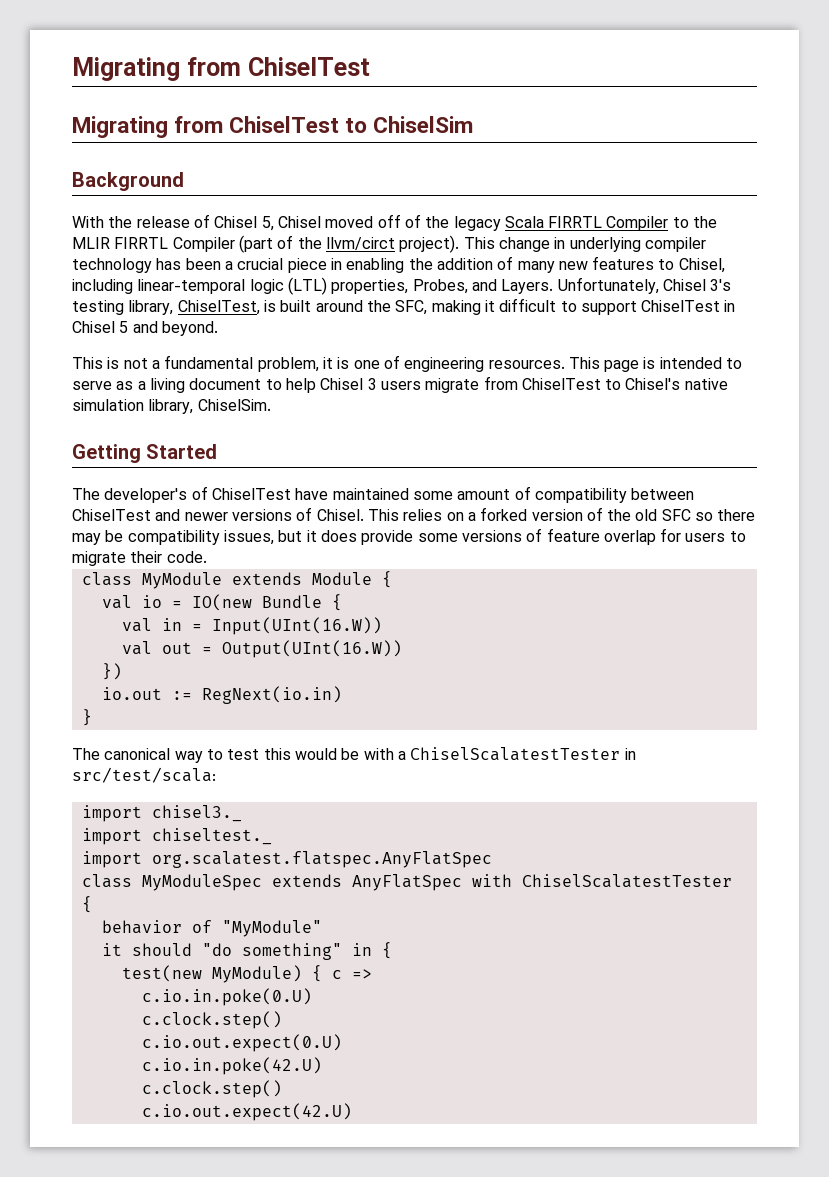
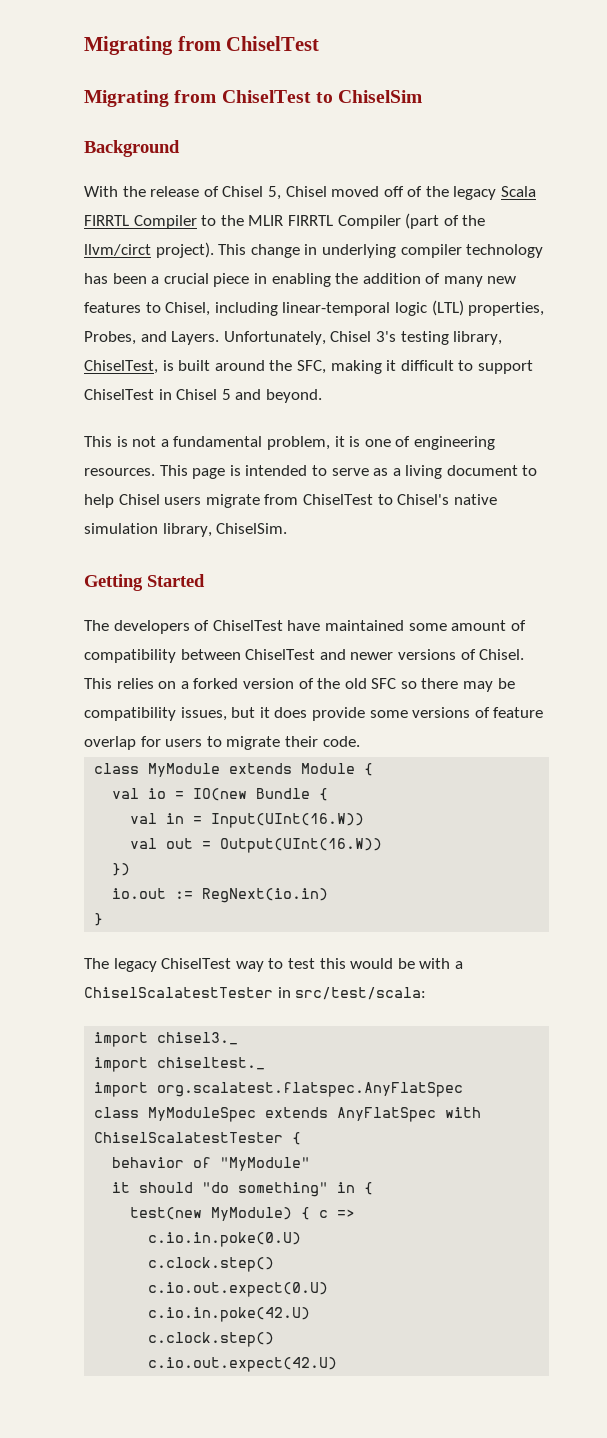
[367,378,377,390] 3 -> (160, 499) none
[104,488,188,503] developer's -> [113,620,190,634] developers
[104,748,171,760] canonical -> [113,958,232,972] legacy ChiselTest

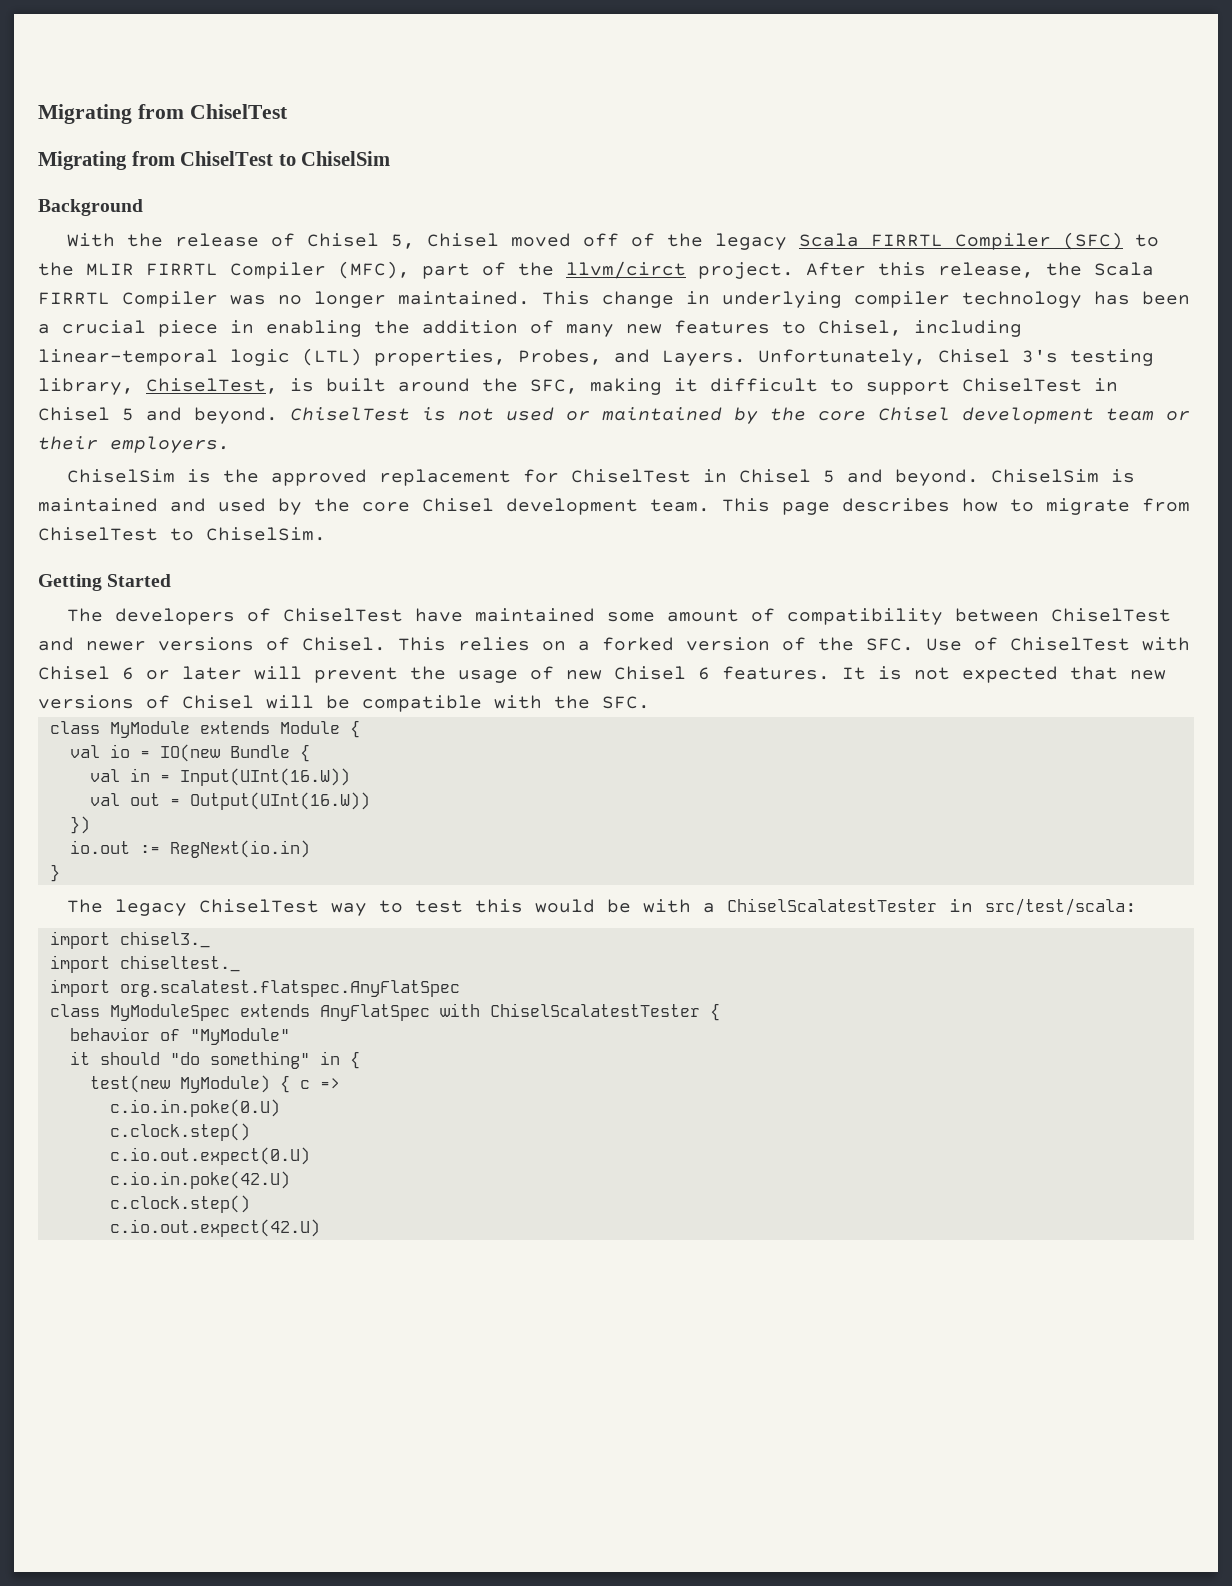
(197, 222) none -> [1063,232,1124,250] (SFC)
[405,213,440,229] (part -> [338,261,470,279] (MFC), part
[155,242,214,258] project). -> [698,262,1154,279] [38,291,530,308] project. After this release, the Scala FIRRTL Compiler was no longer maintained.
[84,436,495,450] [84,465,538,479] [84,494,497,508] [84,523,212,537] // This is not a fundamental problem, it is one of engineering resources. This page is intended to serve as a living document to help Chisel users migrate from ChiselTest to Chisel's native simulation library, -> [290,407,1190,424] [38,436,230,453] [67,469,1136,486] [38,498,1190,515] [38,527,194,541] ChiselTest is not used or maintained by the core Chisel development team or their employers. // ChiselSim is the approved replacement for ChiselTest in Chisel 5 and beyond. ChiselSim is maintained and used by the core Chisel development team. This page describes how to migrate from ChiselTest to
[344,678,515,692] [84,707,544,721] [84,736,360,750] old SFC so there may be compatibility issues, but it does provide some versions of feature overlap for users to migrate their code. -> [866,637,1190,651] [38,666,1166,683] [38,695,650,712] SFC. Use of ChiselTest with Chisel 6 or later will prevent the usage of new Chisel 6 features. It is not expected that new versions of Chisel will be compatible with the SFC.

